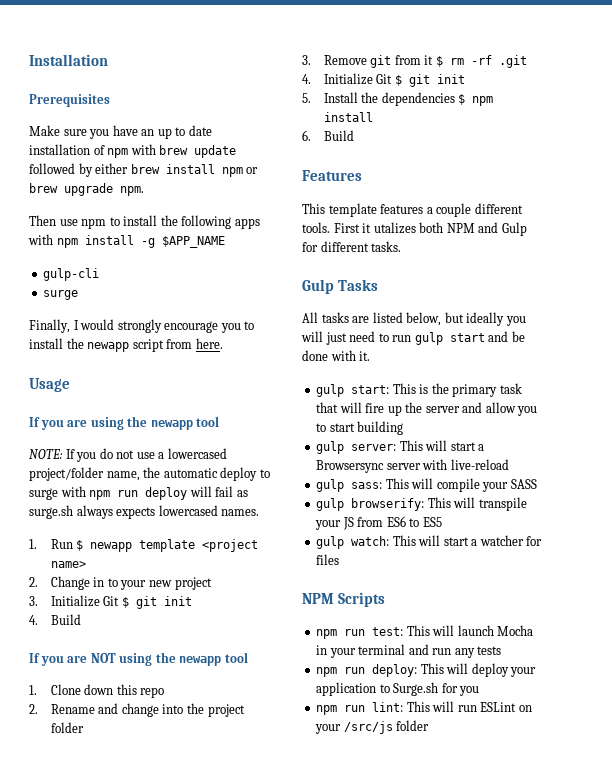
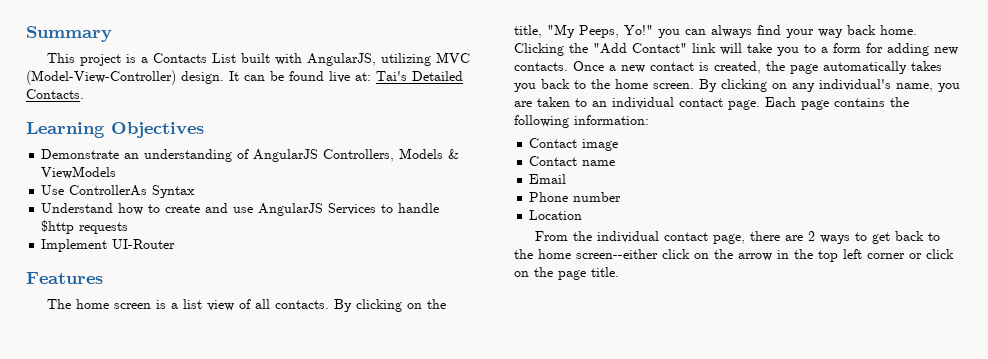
[29,54,108,66] [29,94,110,107] [29,125,212,139] [29,144,237,158] [29,163,259,177] [29,183,144,196] [29,215,260,229] [28,234,225,248] [43,268,100,281] [43,290,79,300] [29,319,255,333] [29,338,223,352] [29,378,70,392] [29,416,220,430] [29,448,227,462] [29,467,270,481] [29,486,248,500] [29,505,260,519] [29,539,259,552] [50,561,86,568] [29,576,212,590] [29,595,192,609] [29,614,81,625] [29,652,248,666] [29,684,165,698] [29,703,245,717] [50,722,84,733] [302,55,527,68] [302,73,465,87] [302,92,494,106] [323,112,373,122] [302,130,354,141] [302,170,362,181] [302,203,523,217] [302,222,527,236] [302,241,402,252] [302,279,378,294] [302,312,526,326] [301,331,525,345] [302,350,371,361] [316,383,522,397] [316,402,538,416] [316,421,404,435] [316,440,485,454] [316,459,509,473] [316,478,537,492] [316,497,527,511] [315,516,442,530] [316,535,543,549] [316,554,340,565] [302,592,385,607] [316,625,534,639] [316,644,502,658] [316,663,537,677] [316,682,480,696] [316,701,532,715] [315,720,430,734] Installation // Prerequisites // Make sure you have an up to date installation of npm with brew update followed by either brew install npm or brew upgrade npm. // Then use npm to install the following apps with npm install -g $APP_NAME // gulp-cli // surge // Finally, I would strongly encourage you to install the newapp script from here. // Usage // If you are using the newapp tool // NOTE: If you do not use a lowercased project/folder name, the automatic deploy to surge with npm run deploy will fail as surge.sh always expects lowercased names. // 1. Run $ newapp template <project name> // 2. Change in to your new project // 3. Initialize Git $ git init // 4. Build // If you are NOT using the newapp tool // 1. Clone down this repo // 2. Rename and change into the project folder // 3. Remove git from it $ rm -rf .git // 4. Initialize Git $ git init // 5. Install the dependencies $ npm install // 6. Build // Features // This template features a couple different tools. First it utalizes both NPM and Gulp for different tasks. // Gulp Tasks // All tasks are listed below, but ideally you will just need to run gulp start and be done with it. // gulp start: This is the primary task that will fire up the server and allow you to start building // gulp server: This will start a Browsersync server with live-reload // gulp sass: This will compile your SASS // gulp browserify: This will transpile your JS from ES6 to ES5 // gulp watch: This will start a watcher for files // NPM Scripts // npm run test: This will launch Mocha in your terminal and run any tests // npm run deploy: This will deploy your application to Surge.sh for you // npm run lint: This will run ESLint on your /src/js folder -> [26,26,112,42] [47,52,471,66] [26,70,463,85] [26,89,84,99] [26,122,204,138] [41,148,460,162] [41,166,117,179] [41,185,196,198] [41,203,440,216] [41,220,129,234] [41,239,176,252] [26,272,103,284] [47,299,447,312] [514,24,917,38] [514,43,958,56] [514,61,942,74] [514,79,960,92] [514,97,909,110] [514,115,649,128] [529,138,619,151] [529,156,616,166] [529,174,567,184] [529,192,622,202] [529,210,583,220] [535,231,941,244] [514,249,954,262] [514,267,619,280] Summary // This project is a Contacts List built with AngularJS, utilizing MVC (Model-View-Controller) design. It can be found live at: Tai's Detailed Contacts. // Learning Objectives // Demonstrate an understanding of AngularJS Controllers, Models & ViewModels // Use ControllerAs Syntax // Understand how to create and use AngularJS Services to handle $http requests // Implement UI-Router // Features // The home screen is a list view of all contacts. By clicking on the title, "My Peeps, Yo!" you can always find your way back home. Clicking the "Add Contact" link will take you to a form for adding new contacts. Once a new contact is created, the page automatically takes you back to the home screen. By clicking on any individual's name, you are taken to an individual contact page. Each page contains the following information: // Contact image // Contact name // Email // Phone number // Location // From the individual contact page, there are 2 ways to get back to the home screen--either click on the arrow in the top left corner or click on the page title.

